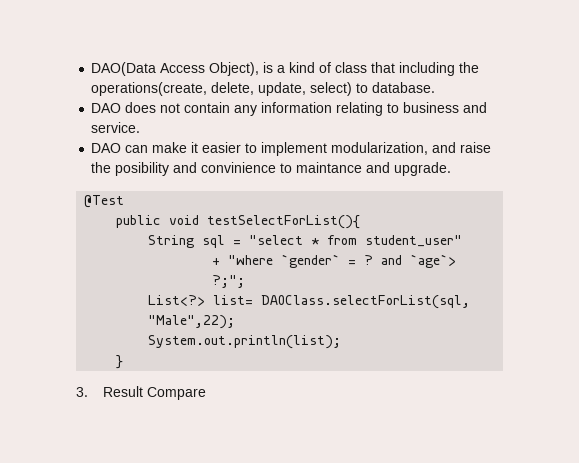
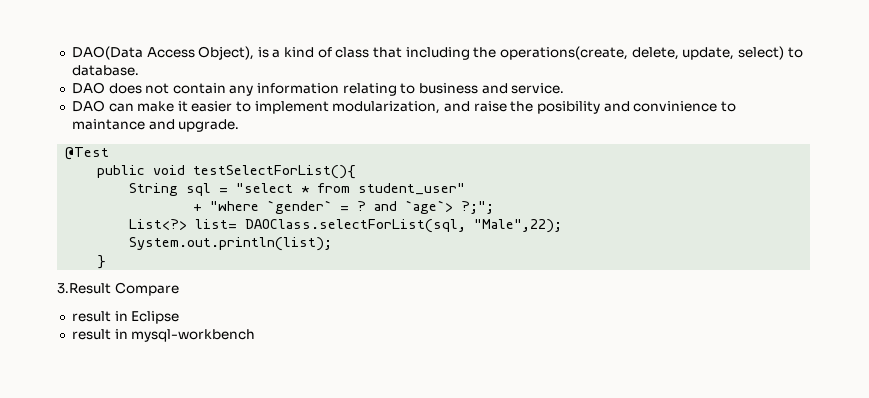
[76,386,144,397] 3. Result -> [57,283,111,294] 3.Result
(207, 393) none -> [71,311,180,324] [71,329,256,342] // result in Eclipse // result in mysql-workbench

